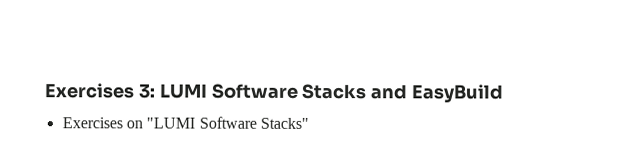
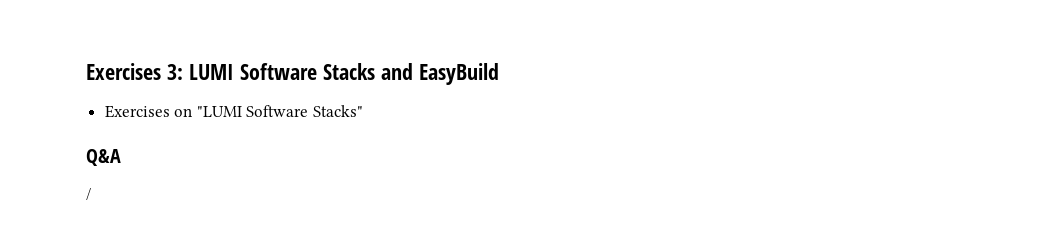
(309, 123) none -> [86,149,121,166] [86,188,91,200] // Q&A // /

